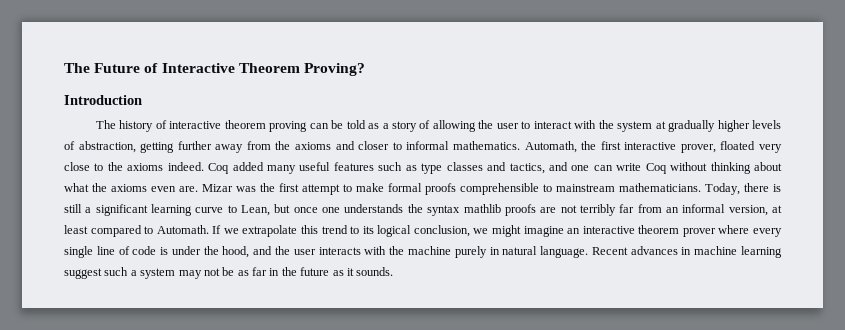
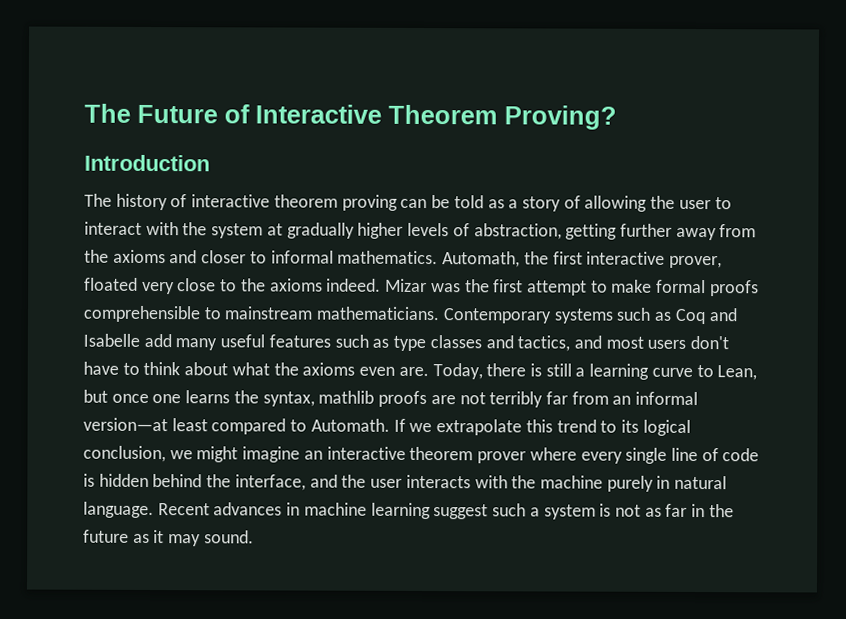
[208,162,782,174] [64,183,198,192] Coq added many useful features such as type classes and tactics, and one can write Coq without thinking about what the axioms even are. -> (382, 285) none
(701, 187) none -> [442,307,738,325] [83,333,730,352] [83,361,429,377] Contemporary systems such as Coq and Isabelle add many useful features such as type classes and tactics, and most users don't have to think about what the axioms even are.
[95,204,148,216] significant -> (586, 372) none
[344,204,461,216] understands the syntax -> [185,390,315,407] learns the syntax,
[728,205,782,216] version, at -> [83,417,168,432] version—at
[171,246,250,258] under the hood, -> [98,473,306,491] hidden behind the interface,
[178,267,235,279] may not be -> [599,503,641,517] is not
[356,267,394,276] sounds. -> [168,530,254,547] may sound.

